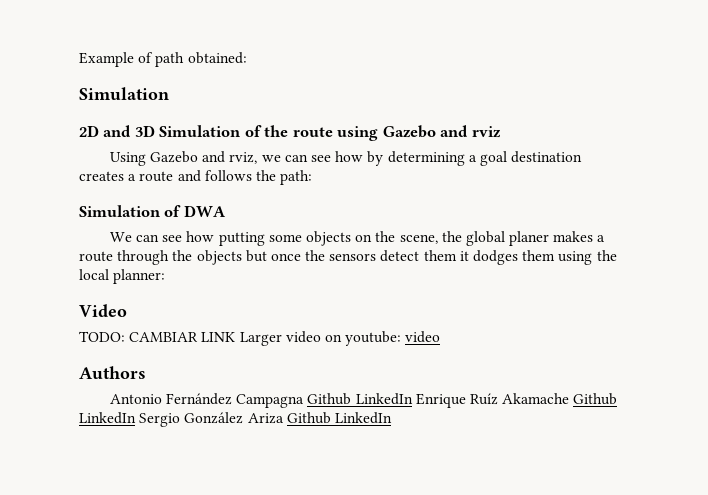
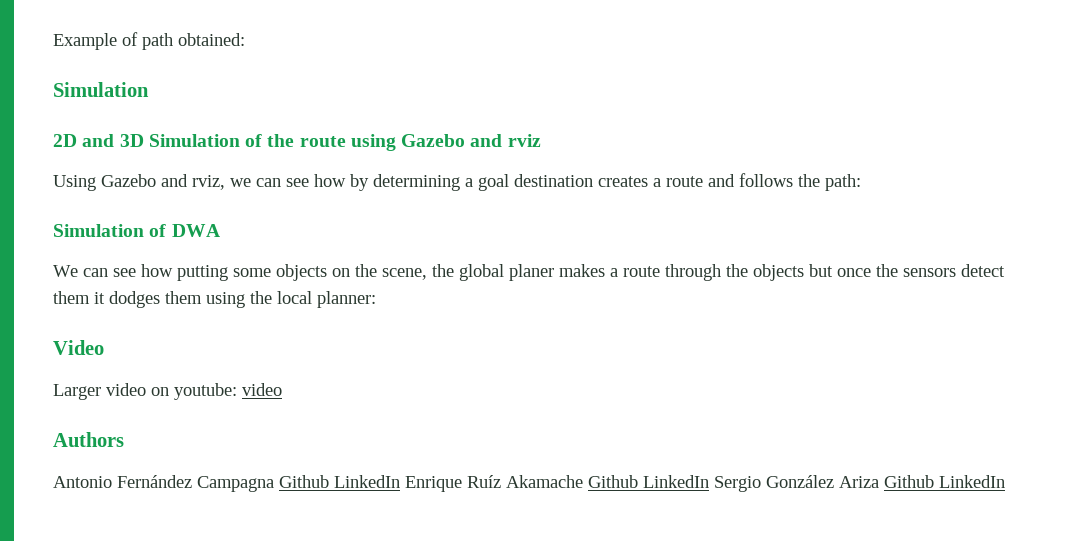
[79,331,236,342] TODO: CAMBIAR LINK -> (104, 347) none

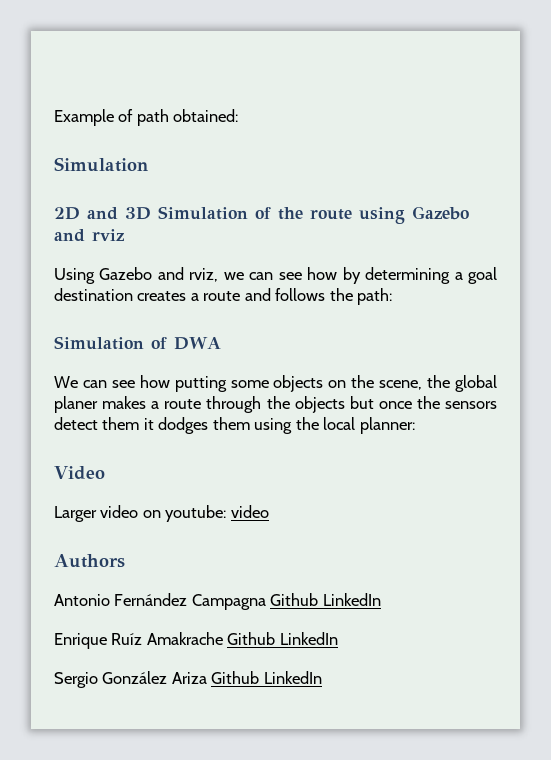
(400, 481) none -> (381, 599) //
[506,475,709,488] Akamache Github LinkedIn -> [146,632,338,645] Amakrache Github LinkedIn //

